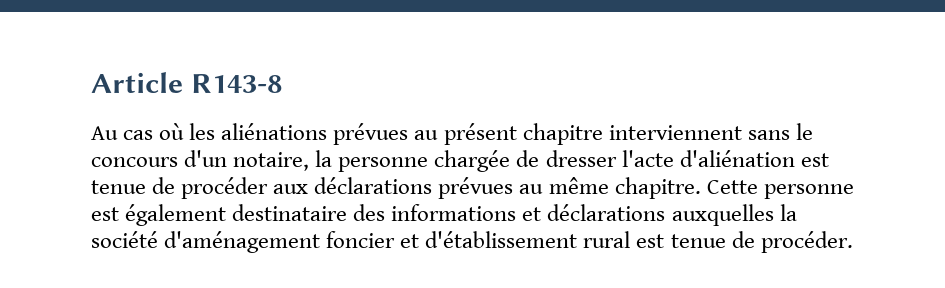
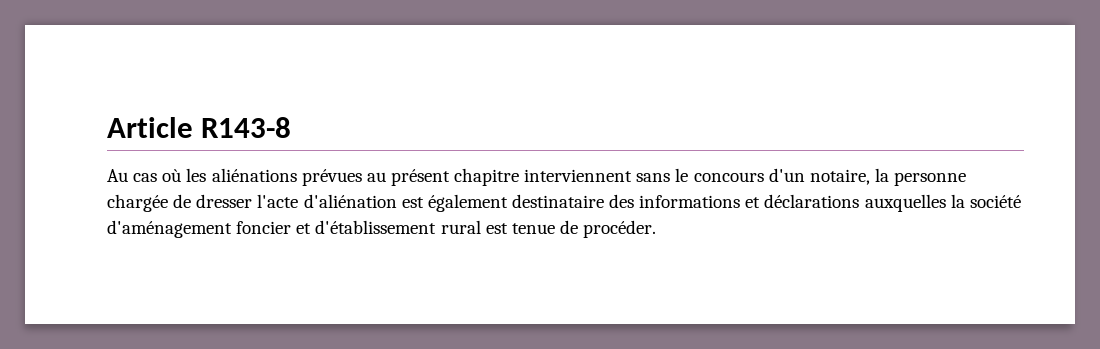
[91,177,854,199] [91,207,119,221] tenue de procéder aux déclarations prévues au même chapitre. Cette personne est -> (424, 202) none

